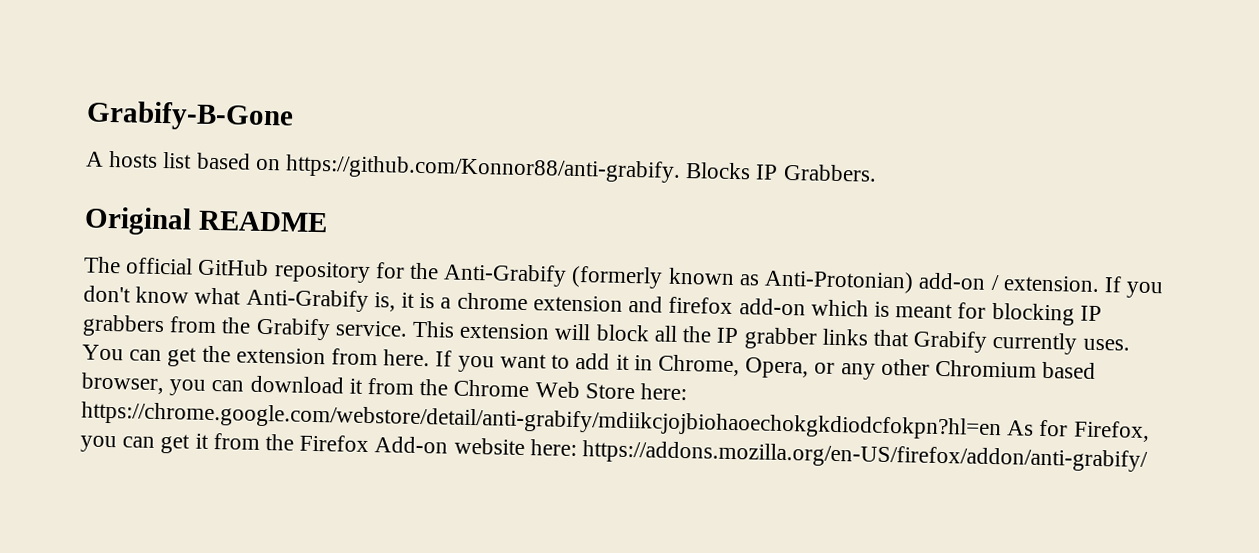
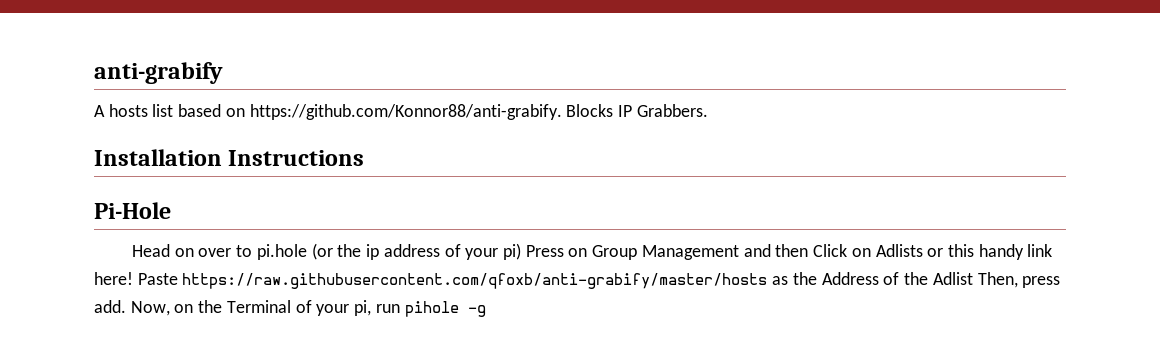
[86,100,294,132] Grabify-B-Gone -> [94,62,223,84] anti-grabify
[84,206,328,236] [83,256,1164,299] [83,285,1102,326] [82,314,1130,355] [82,344,1097,380] [81,372,688,401] [81,401,1150,443] [80,433,1149,472] Original README // The official GitHub repository for the Anti-Grabify (formerly known as Anti-Protonian) add-on / extension. If you don't know what Anti-Grabify is, it is a chrome extension and firefox add-on which is meant for blocking IP grabbers from the Grabify service. This extension will block all the IP grabber links that Grabify currently uses. You can get the extension from here. If you want to add it in Chrome, Opera, or any other Chromium based browser, you can download it from the Chrome Web Store here: https://chrome.google.com/webstore/detail/anti-grabify/mdiikcjojbiohaoechokgkdiodcfokpn?hl=en As for Firefox, you can get it from the Firefox Add-on website here: https://addons.mozilla.org/en-US/firefox/addon/anti-grabify/ -> [94,149,365,166] [94,202,171,219] [132,243,1053,260] [94,272,1061,289] [94,300,486,317] Installation Instructions // Pi-Hole // Head on over to pi.hole (or the ip address of your pi) Press on Group Management and then Click on Adlists or this handy link here! Paste https://raw.githubusercontent.com/qfoxb/anti-grabify/master/hosts as the Address of the Adlist Then, press add. Now, on the Terminal of your pi, run pihole -g

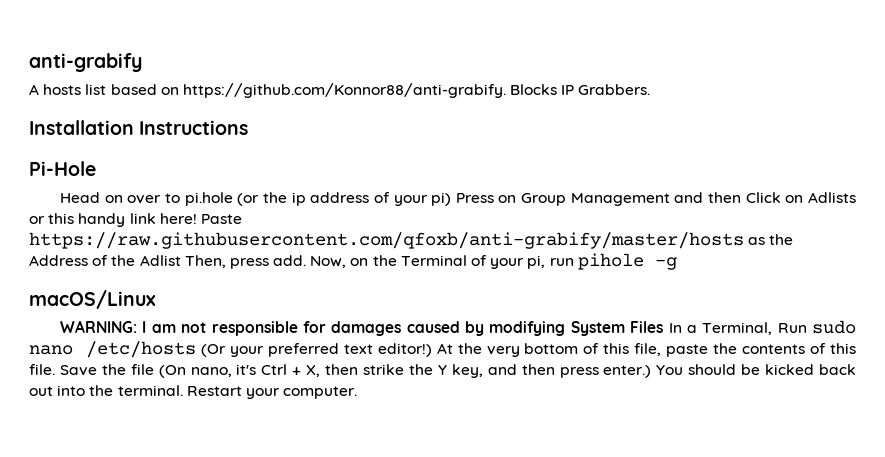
(486, 311) none -> [29,290,156,309] [60,320,856,336] [29,341,856,358] [29,364,857,378] [29,385,358,399] // macOS/Linux // WARNING: I am not responsible for damages caused by modifying System Files In a Terminal, Run sudo nano /etc/hosts (Or your preferred text editor!) At the very bottom of this file, paste the contents of this file. Save the file (On nano, it's Ctrl + X, then strike the Y key, and then press enter.) You should be kicked back out into the terminal. Restart your computer.

